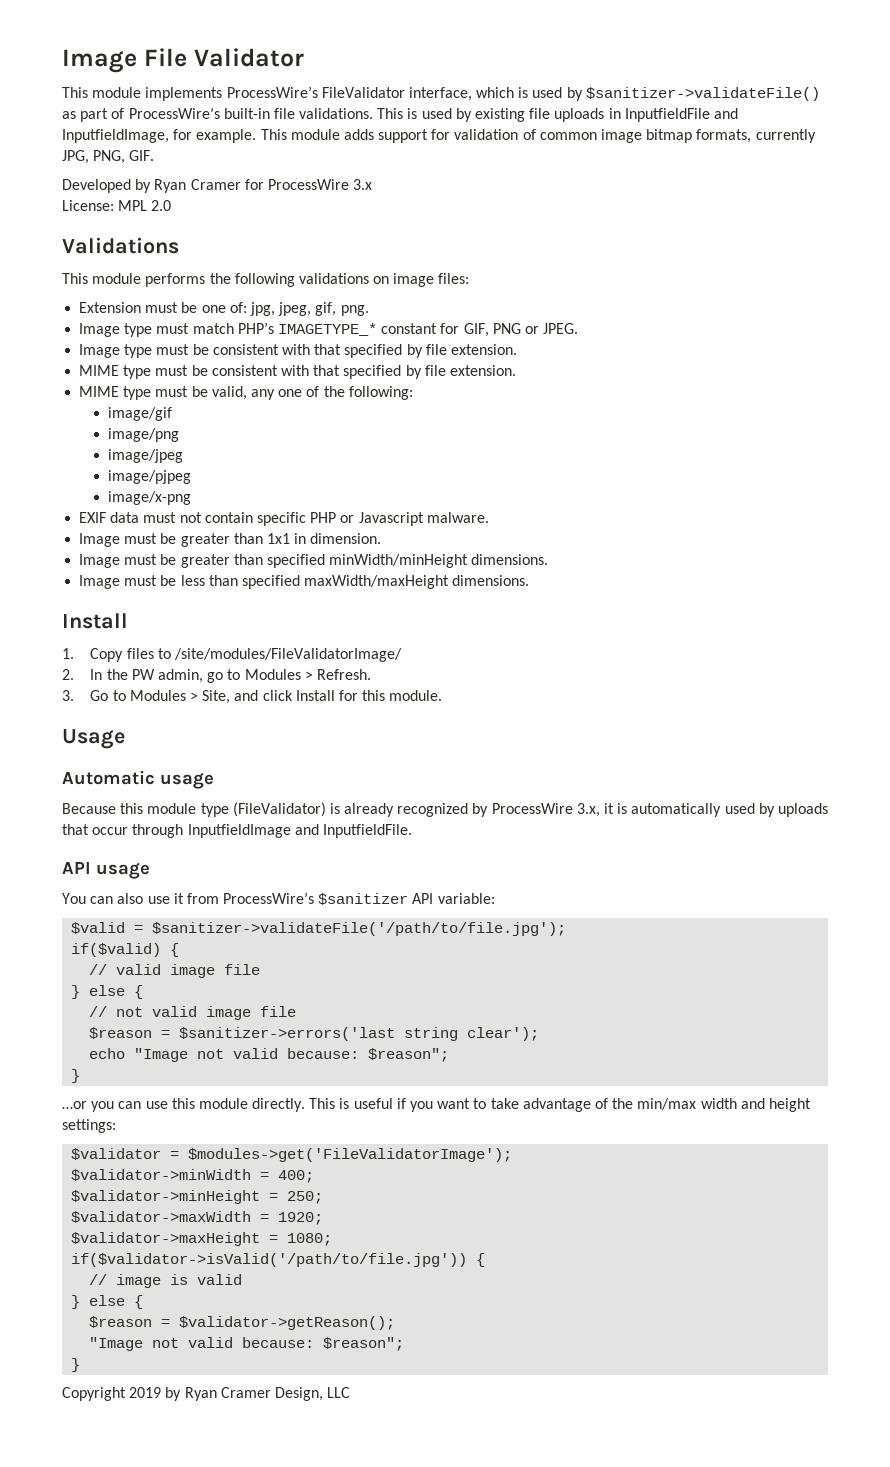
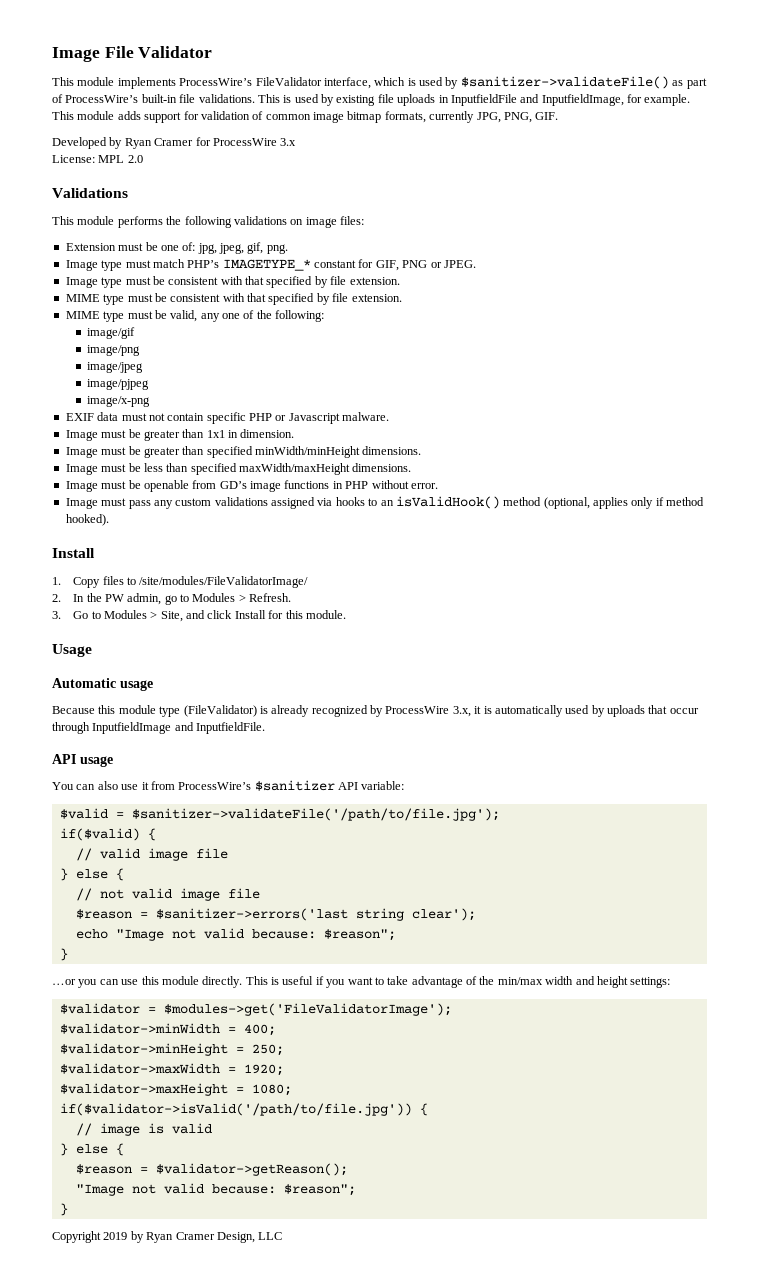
(530, 580) none -> [65,480,438,492] [65,496,705,509] [65,514,109,526] // Image must be openable from GD’s image functions in PHP without error. // Image must pass any custom validations assigned via hooks to an isValidHook() method (optional, applies only if method hooked).

